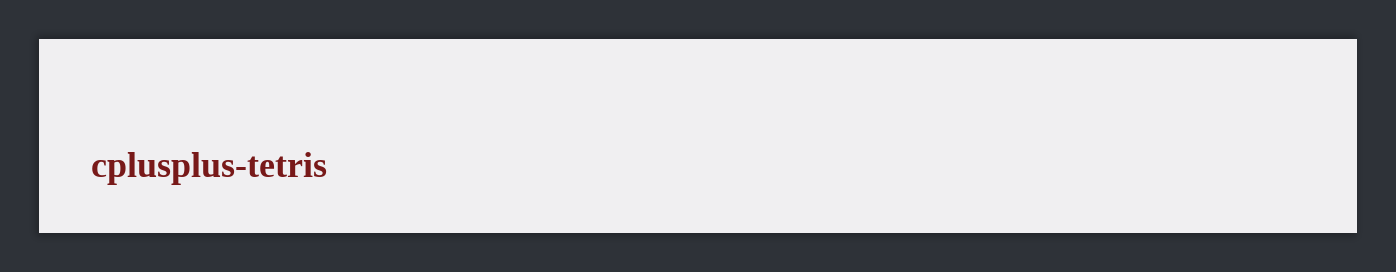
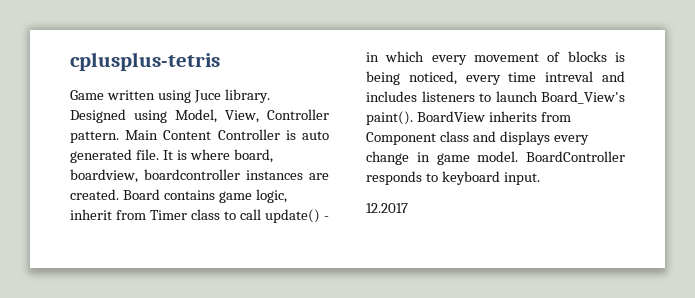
(327, 168) none -> [70,89,270,103] [70,109,329,123] [70,129,329,143] [70,149,273,163] [70,169,329,183] [70,189,287,203] [70,209,329,223] [366,51,625,65] [366,71,625,85] [366,91,625,104] [366,111,571,125] [366,131,589,145] [366,151,625,165] [366,171,540,185] [366,203,408,213] // Game written using Juce library. Designed using Model, View, Controller pattern. Main Content Controller is auto generated file. It is where board, boardview, boardcontroller instances are created. Board contains game logic, inherit from Timer class to call update() - in which every movement of blocks is being noticed, every time intreval and includes listeners to launch Board_View's paint(). BoardView inherits from Component class and displays every change in game model. BoardController responds to keyboard input. // 12.2017

